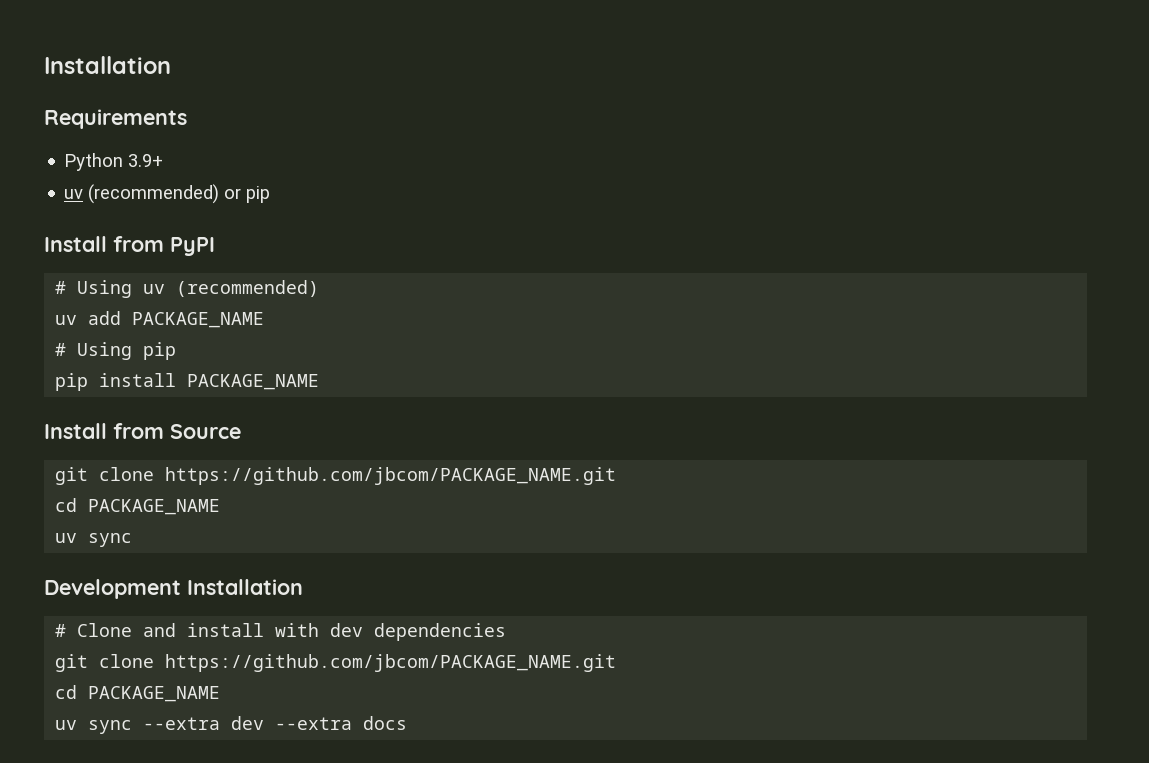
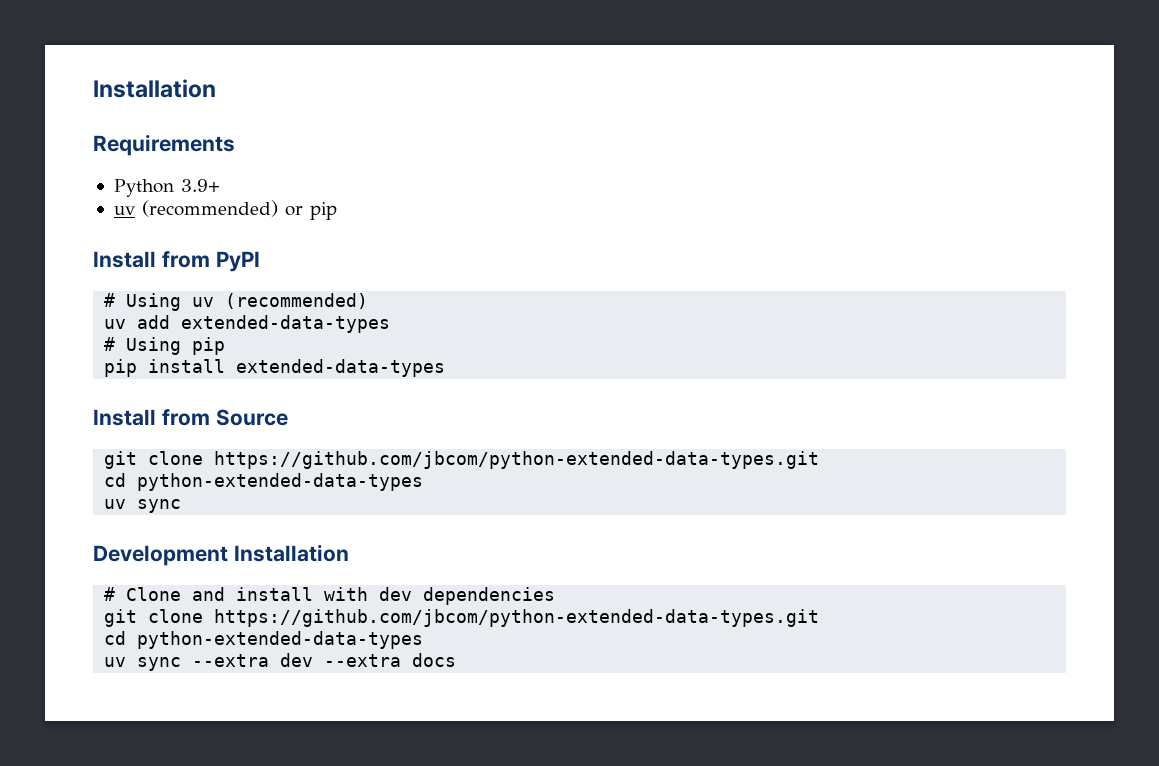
[132,312,265,328] PACKAGE_NAME -> [181,315,391,333] extended-data-types
[187,374,320,390] PACKAGE_NAME -> [236,359,446,377] extended-data-types
[165,467,617,485] [55,498,221,515] https://github.com/jbcom/PACKAGE_NAME.git // cd PACKAGE_NAME -> [214,451,820,469] [104,473,424,491] https://github.com/jbcom/python-extended-data-types.git // cd python-extended-data-types
[165,654,617,672] [55,685,221,702] https://github.com/jbcom/PACKAGE_NAME.git // cd PACKAGE_NAME -> [214,609,820,627] [104,631,424,649] https://github.com/jbcom/python-extended-data-types.git // cd python-extended-data-types

